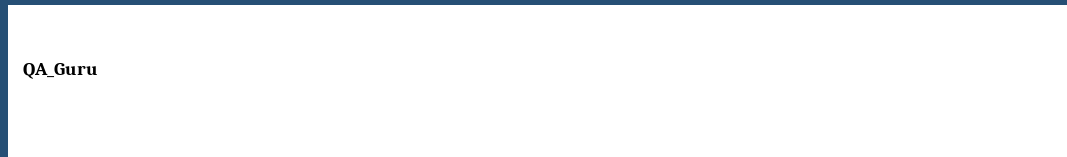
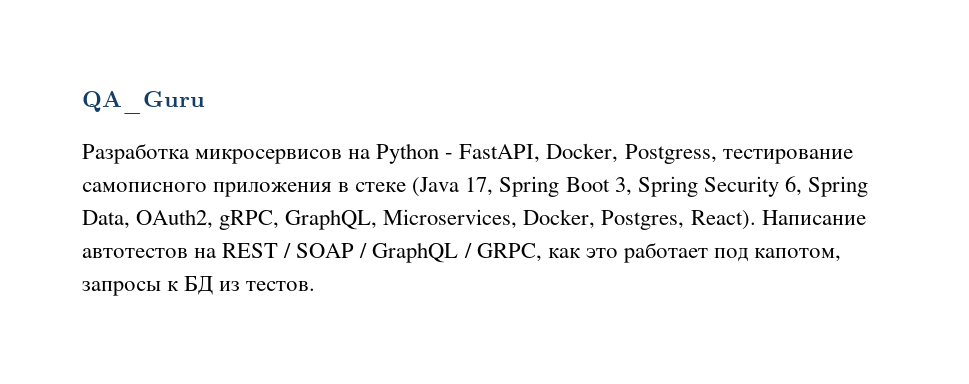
(98, 71) none -> [82,143,853,164] [82,176,868,197] [82,209,866,230] [82,242,841,263] [82,276,316,296] // Pазработка микросервисов на Python - FastAPI, Docker, Postgress, тестирование самописного приложения в стеке (Java 17, Spring Boot 3, Spring Security 6, Spring Data, OAuth2, gRPC, GraphQL, Microservices, Docker, Postgres, React). Написание автотестов на REST / SOAP / GraphQL / GRPC, как это работает под капотом, запросы к БД из тестов.

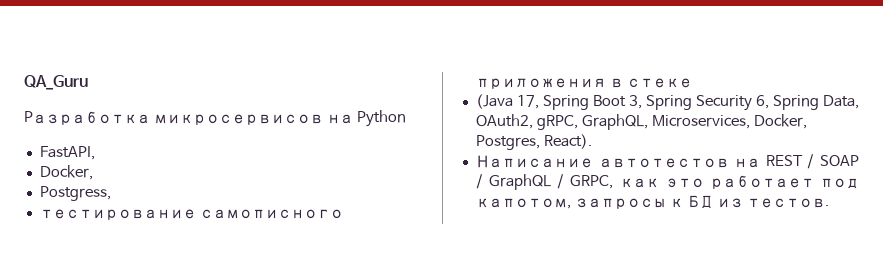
[445,153,454,159] - -> (406, 118) //
[546,143,619,163] Docker, -> [39,165,93,180] // Docker, //
(717, 154) none -> (111, 193) //
(407, 187) none -> (692, 83) //
(756, 220) none -> (592, 141) //

